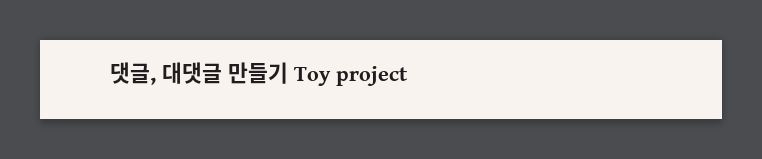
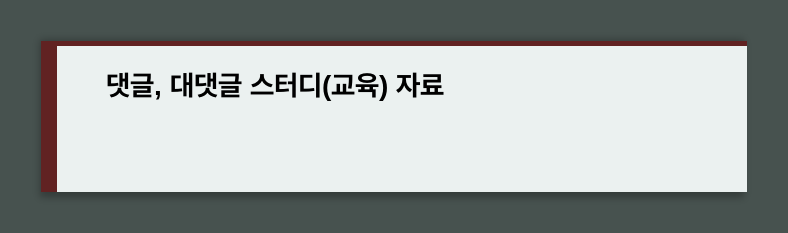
[228,62,408,86] 만들기 Toy project -> [250,72,444,101] 스터디(교육) 자료

